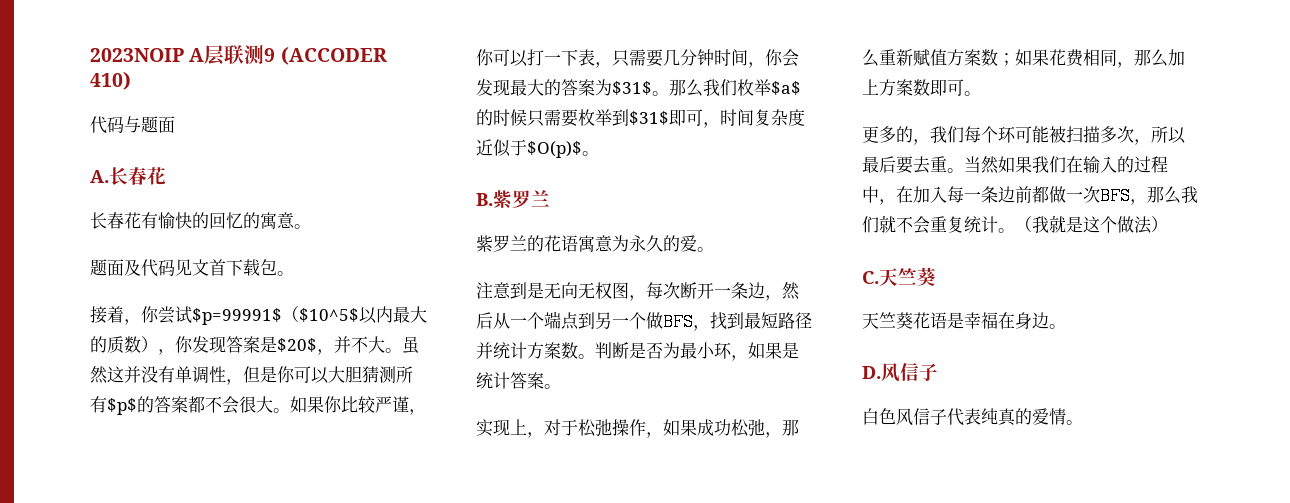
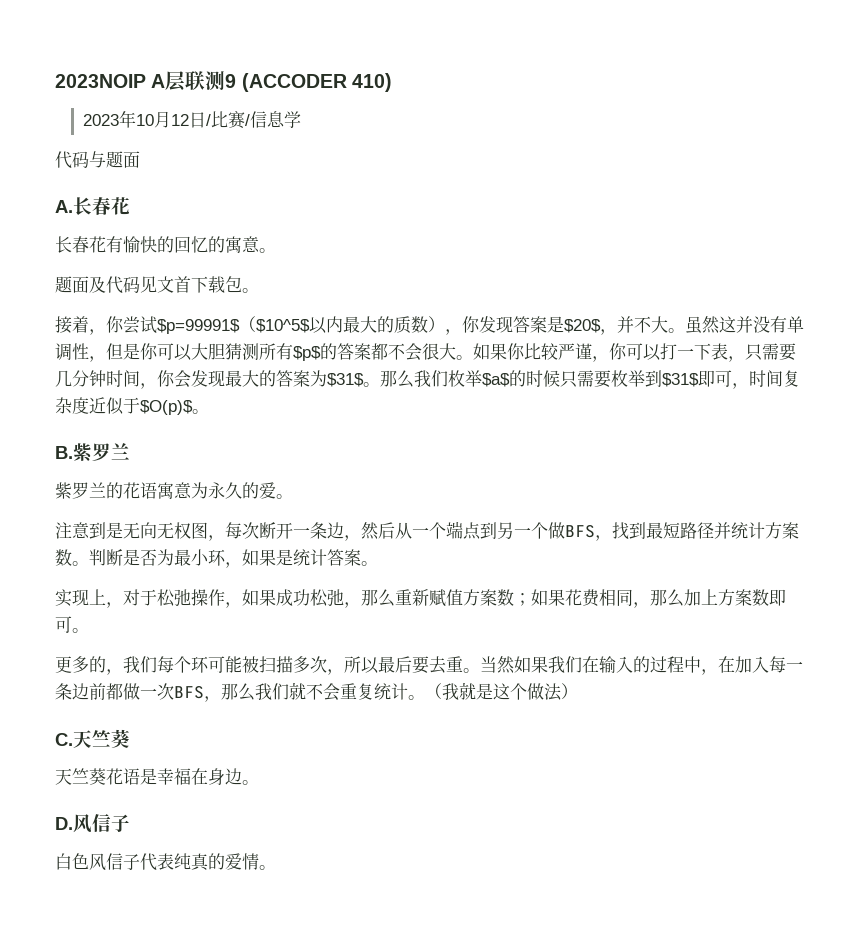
(131, 80) none -> [83,110,302,129] // 2023年10月12日/比赛/信息学

